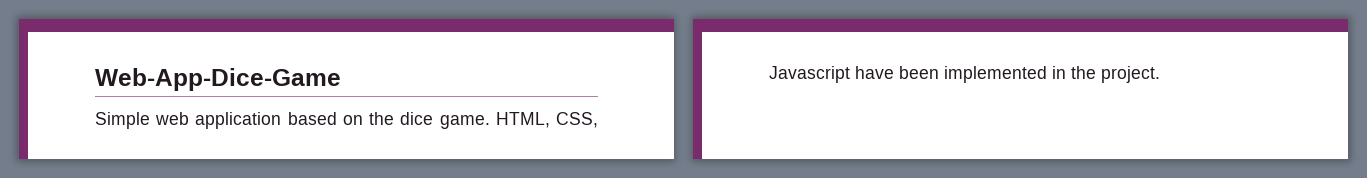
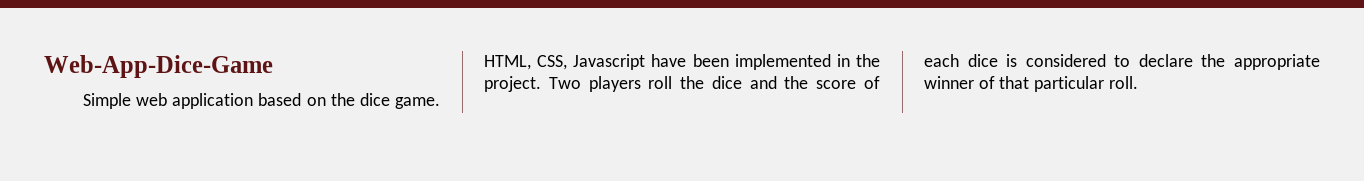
(1160, 74) none -> [548,76,880,92] [924,54,1320,70] [924,76,1138,92] Two players roll the dice and the score of each dice is considered to declare the appropriate winner of that particular roll.

